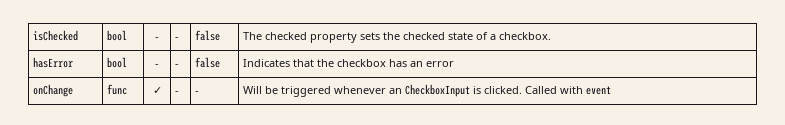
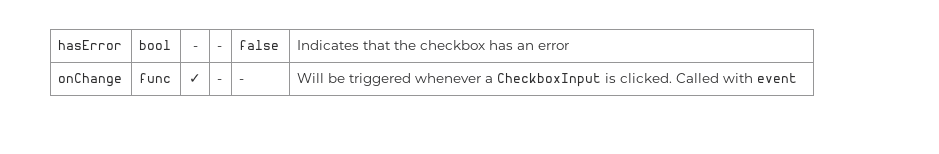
[32,30,78,41] [106,30,127,41] [155,37,159,40] [174,37,179,40] [194,30,220,41] [242,32,551,43] isChecked | bool | - | - | false | The checked property sets the checked state of a checkbox. // -> (58, 45) none
[388,88,402,94] an -> [485,76,494,83] a

